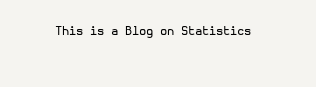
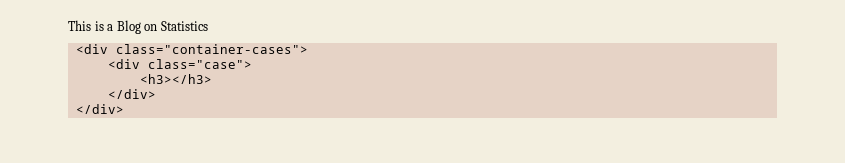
(251, 30) none -> [75,44,308,54] [107,59,252,69] [139,74,212,84] [107,89,156,99] [75,104,124,114] // <div class="container-cases"> // <div class="case"> // <h3></h3> // </div> // </div>

